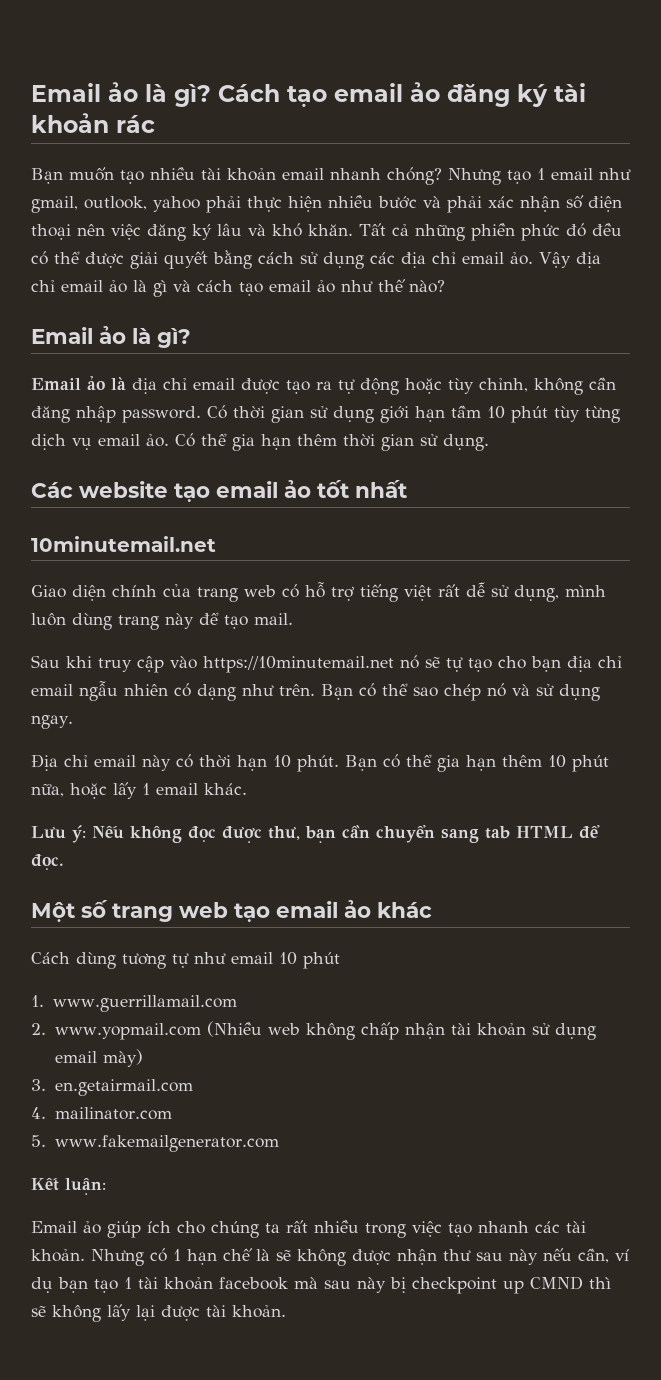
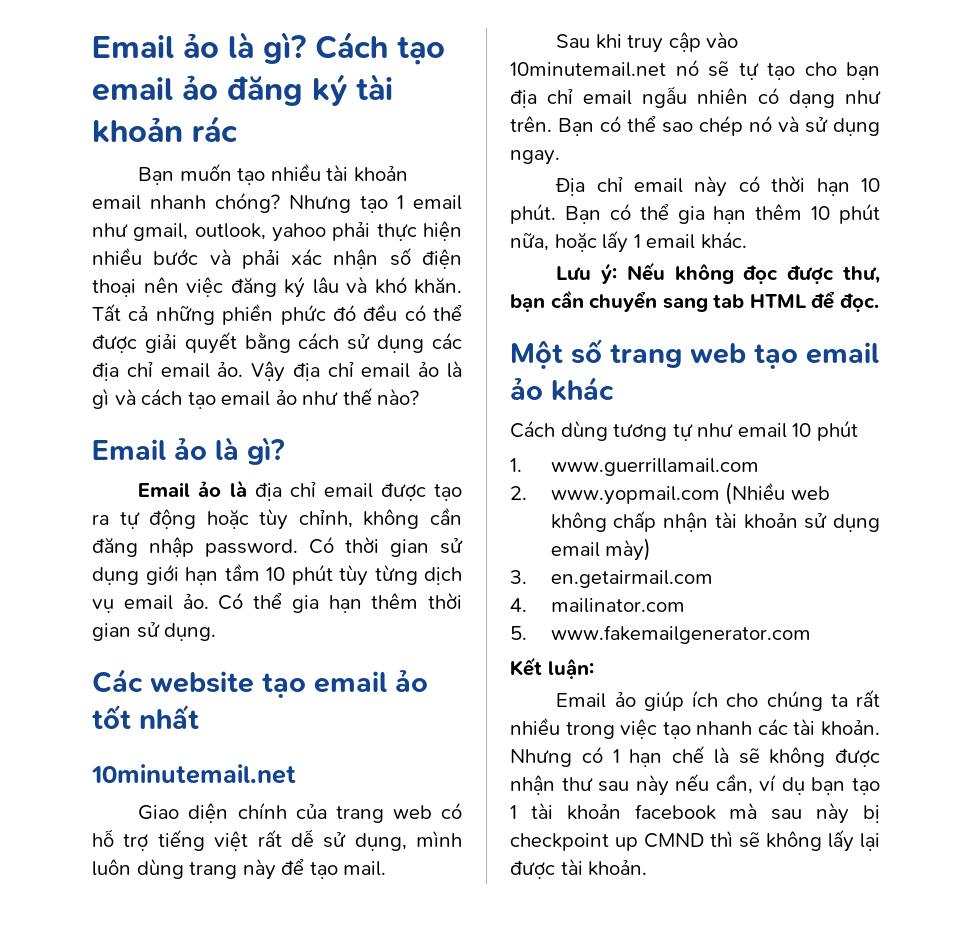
[203,656,394,673] https://10minutemail.net -> [510,62,666,77] 10minutemail.net

